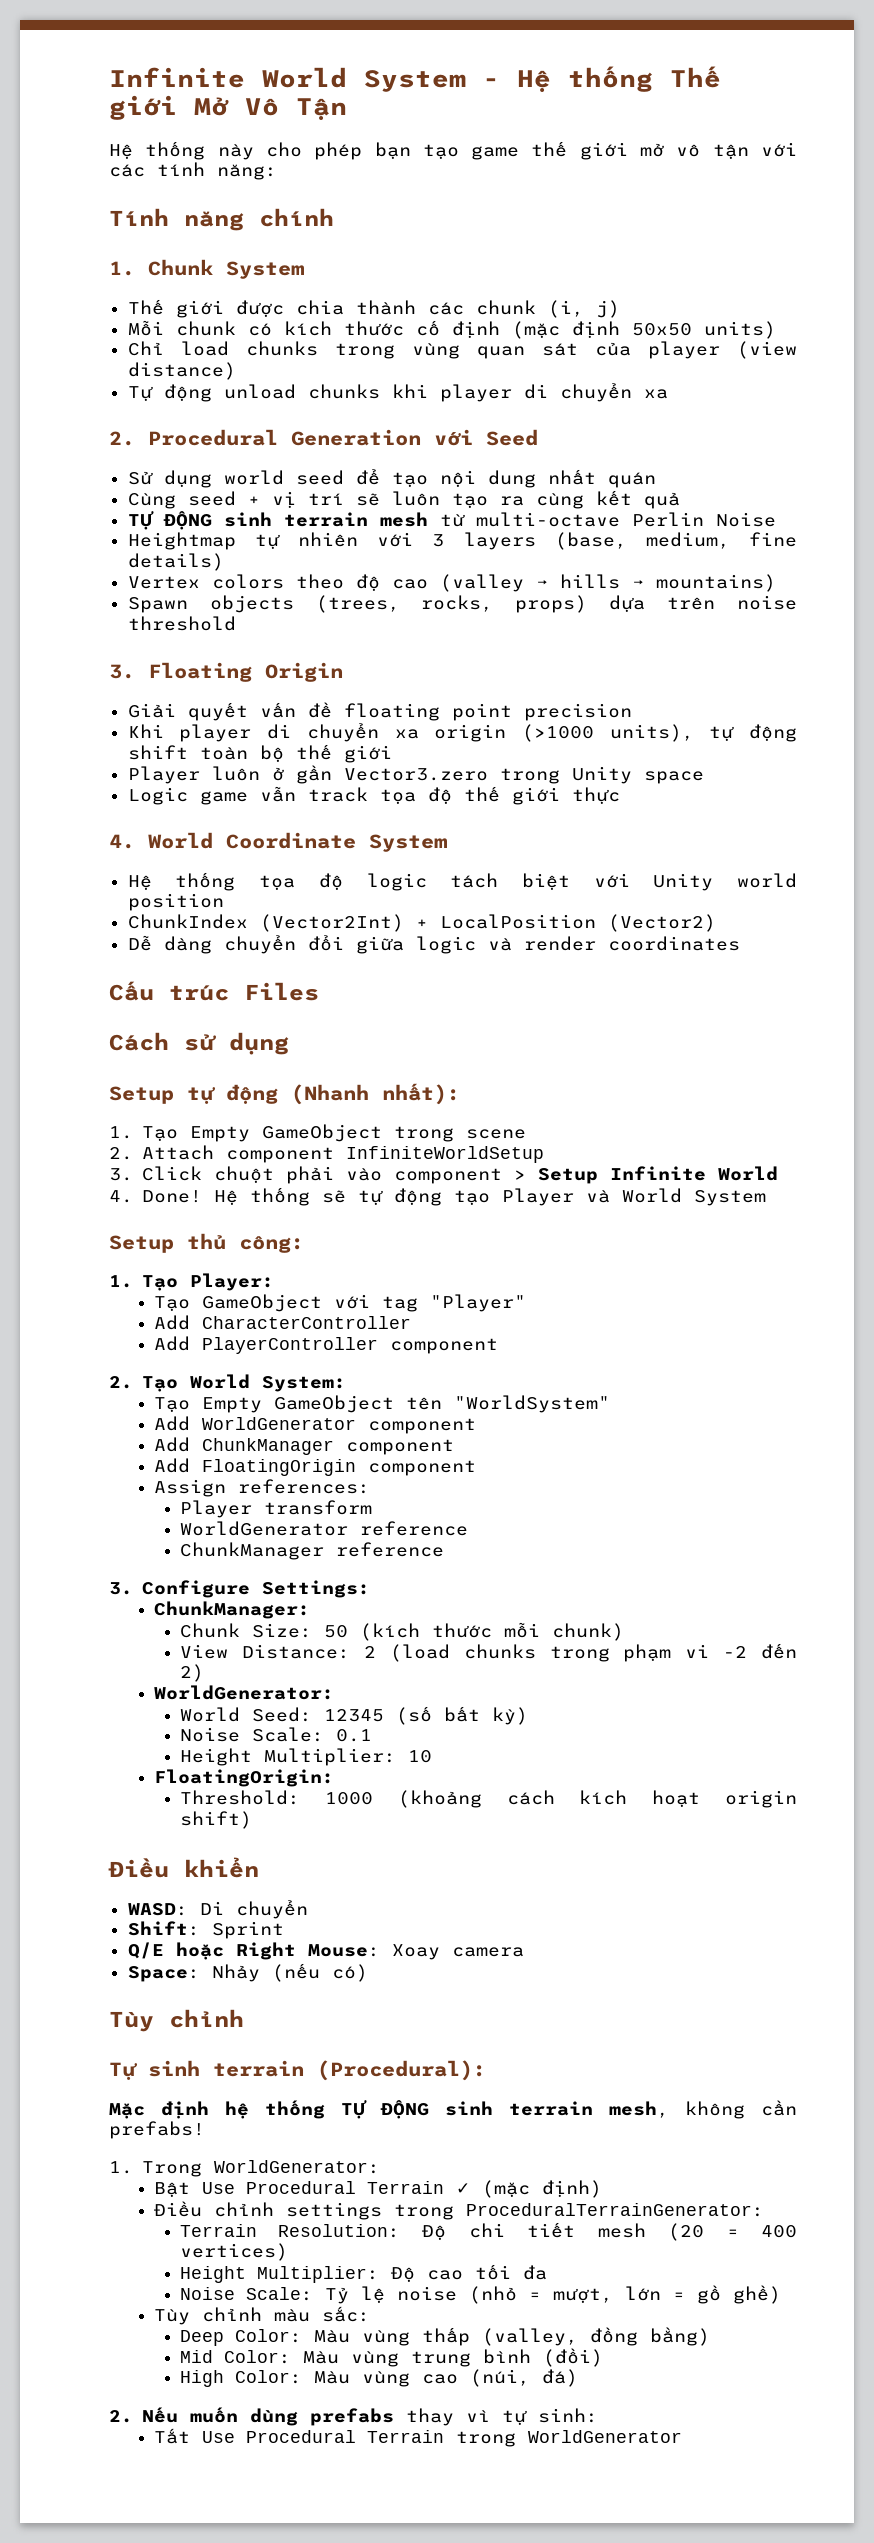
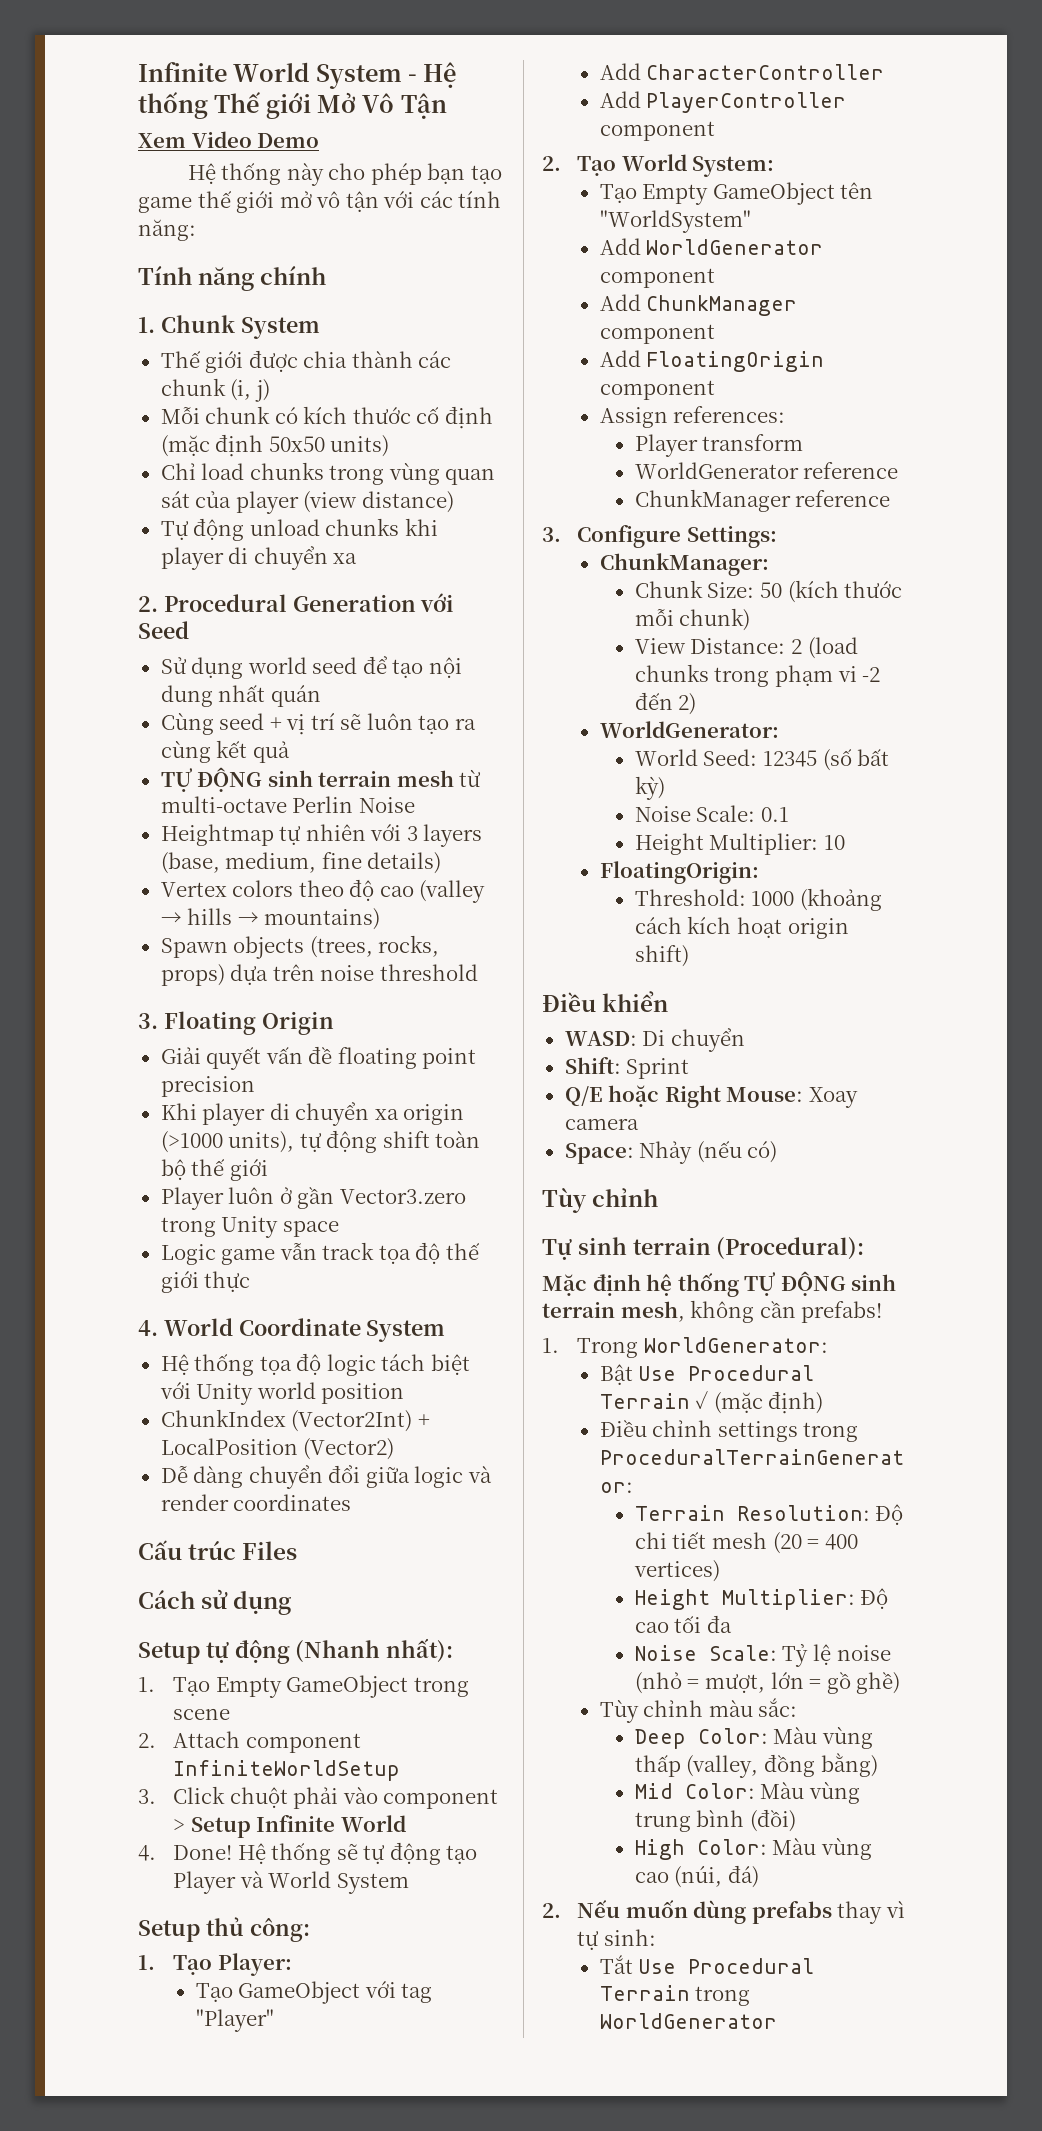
(347, 109) none -> [138,131,320,148] // Xem Video Demo

